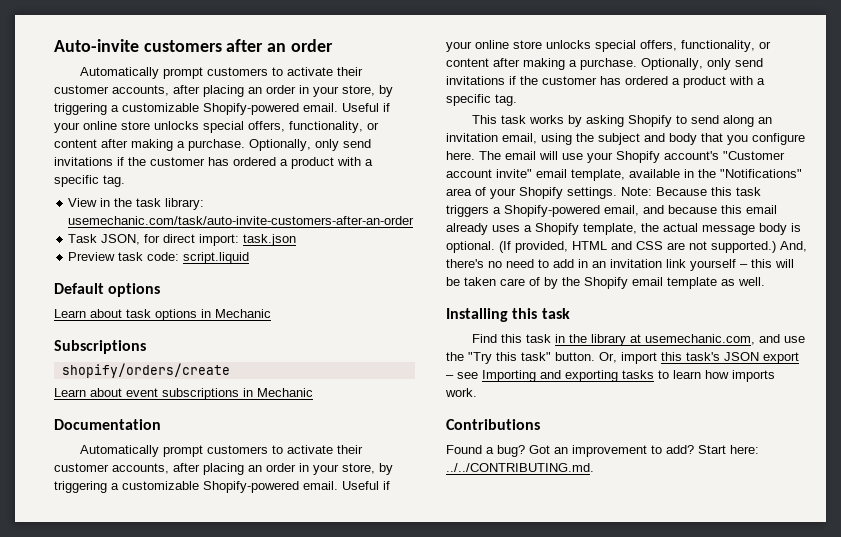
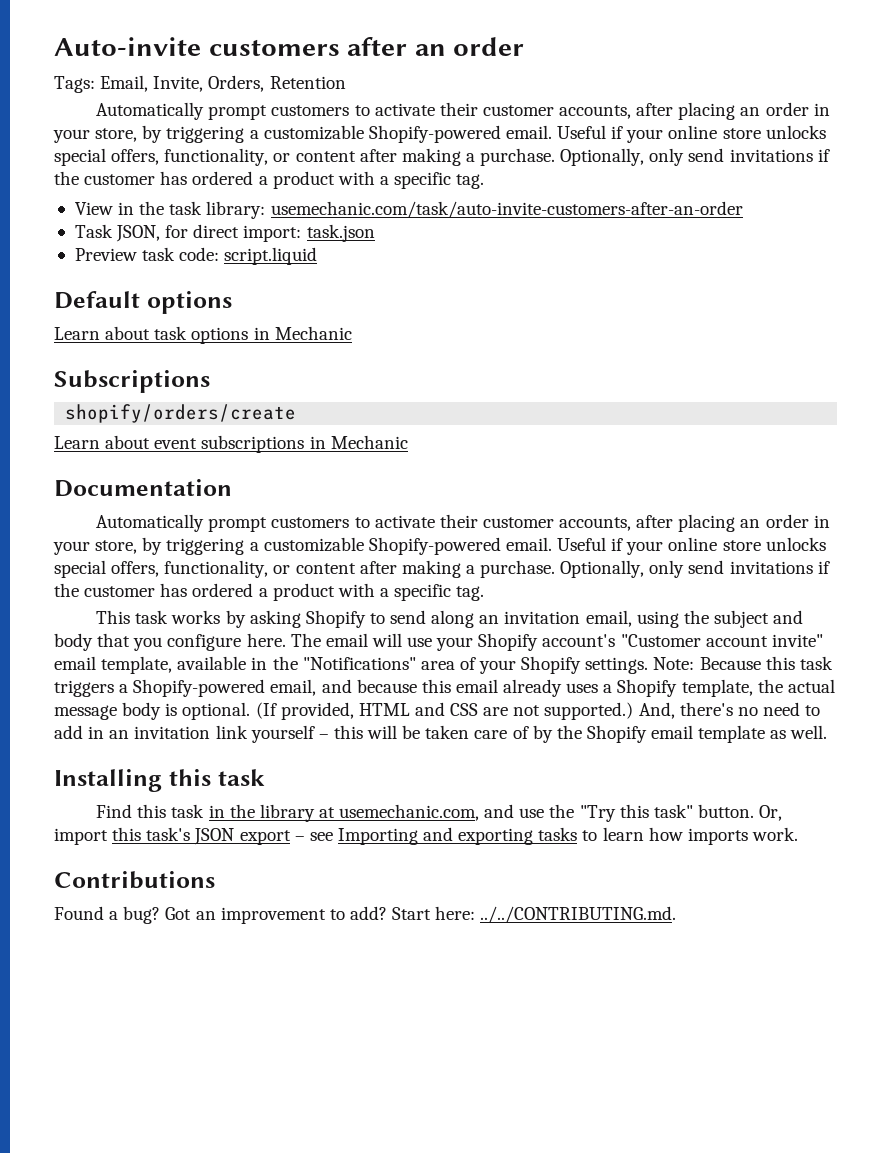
(333, 45) none -> [54,75,346,93] // Tags: Email, Invite, Orders, Retention

